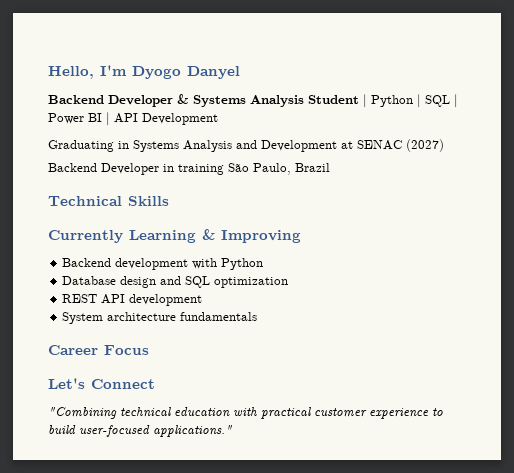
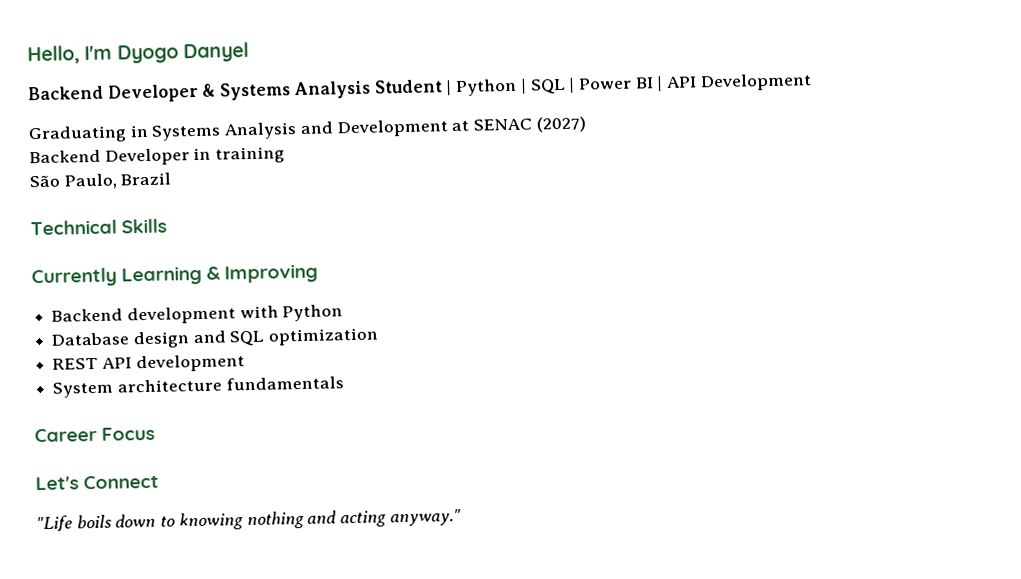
(224, 169) none -> (286, 155) //
[48,407,443,419] [48,425,232,437] "Combining technical education with practical customer experience to build user-focused applications." -> [36,509,461,533] "Life boils down to knowing nothing and acting anyway."

